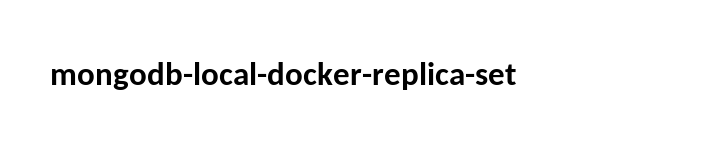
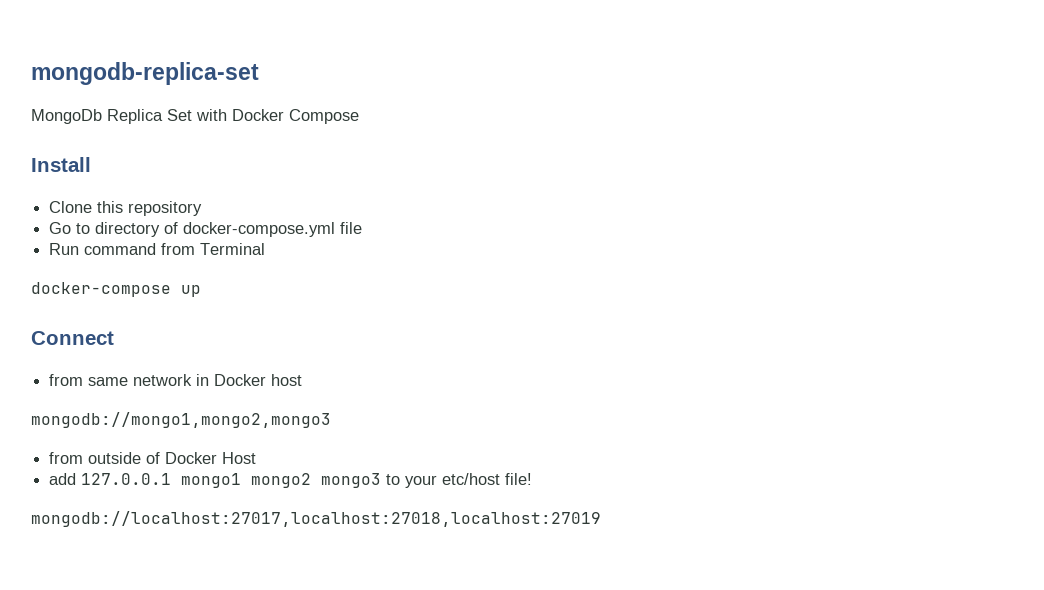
[50,62,516,90] mongodb-local-docker-replica-set -> [31,62,259,85] [31,109,359,124] [31,157,91,172] [49,201,203,216] [49,222,363,237] [49,243,266,255] [31,282,201,297] [31,331,114,345] [49,374,303,386] [31,412,331,428] [49,452,257,464] [49,473,533,488] [31,511,601,527] mongodb-replica-set // MongoDb Replica Set with Docker Compose // Install // Clone this repository // Go to directory of docker-compose.yml file // Run command from Terminal // docker-compose up // Connect // from same network in Docker host // mongodb://mongo1,mongo2,mongo3 // from outside of Docker Host // add 127.0.0.1 mongo1 mongo2 mongo3 to your etc/host file! // mongodb://localhost:27017,localhost:27018,localhost:27019

